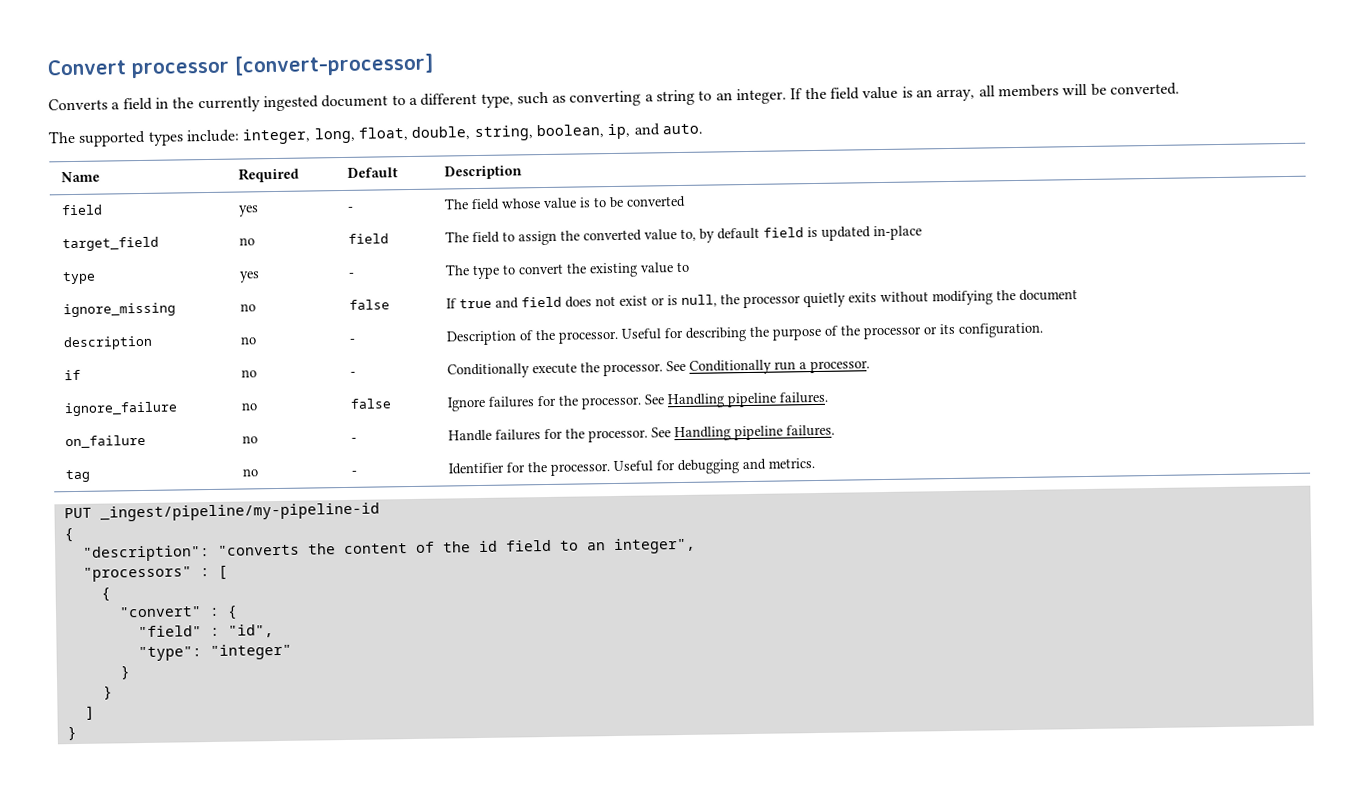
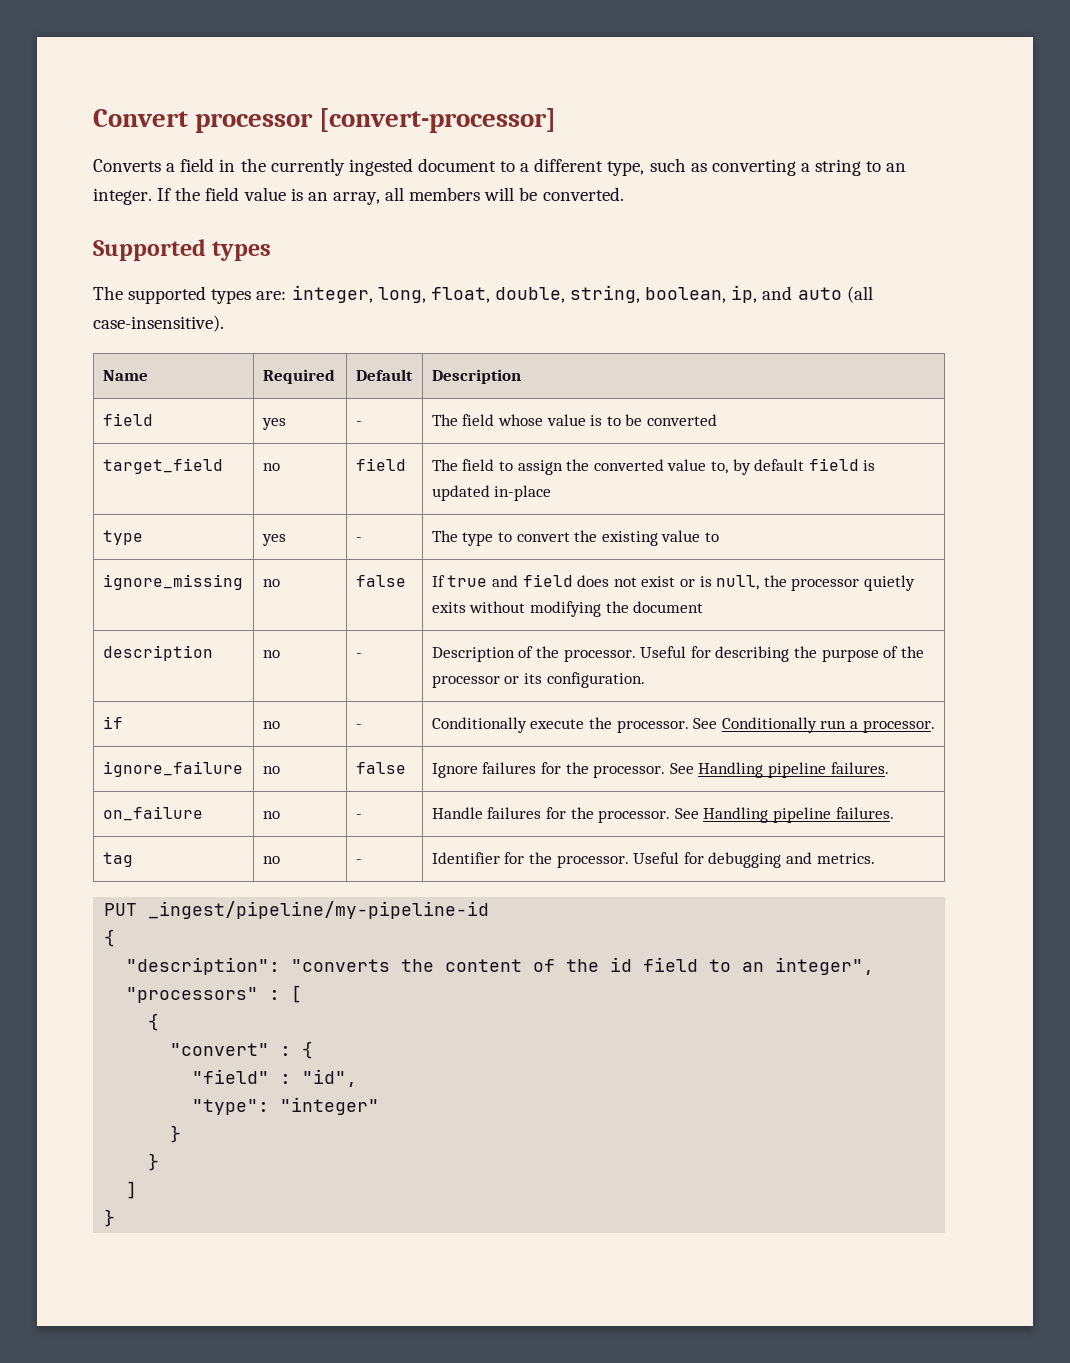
(1180, 89) none -> [93,239,272,261] // Supported types
[185,129,240,143] include: -> [256,291,287,300] are:
[661,123,703,135] auto. -> [797,286,873,303] [93,315,224,332] auto (all case-insensitive).

